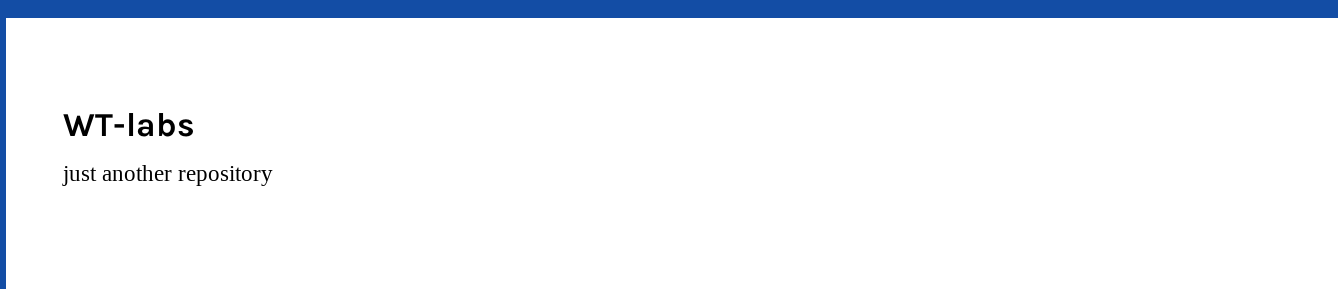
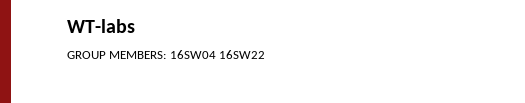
[62,165,274,186] just another repository -> [67,50,266,59] GROUP MEMBERS: 16SW04 16SW22

